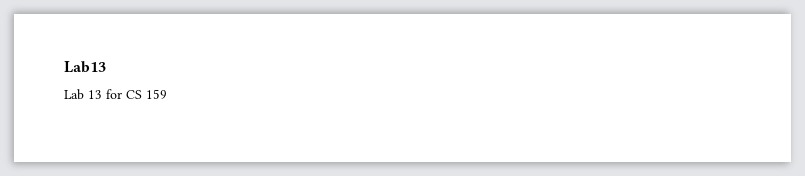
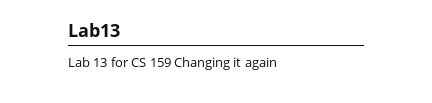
(167, 94) none -> [173,57,277,70] Changing it again

